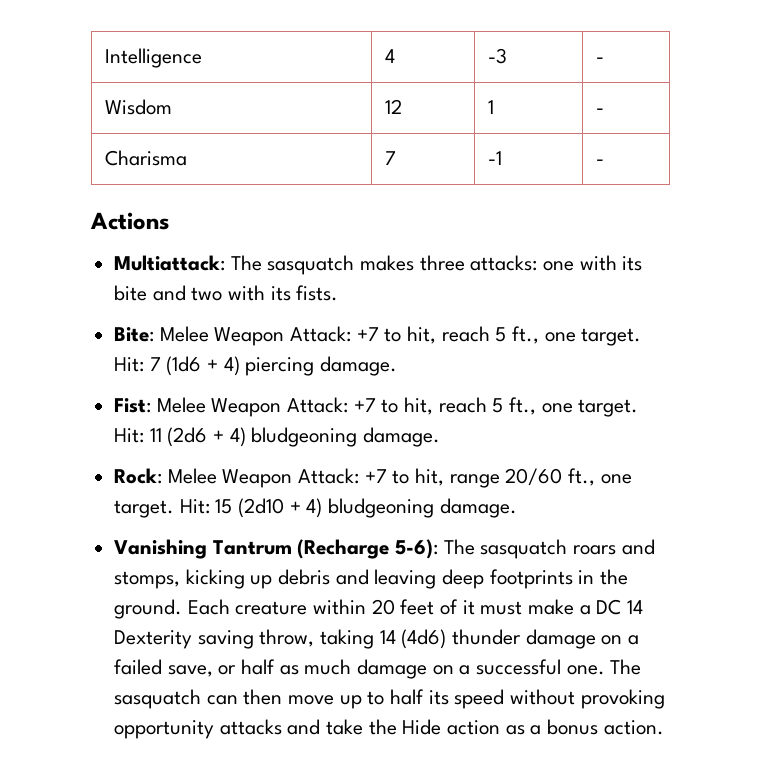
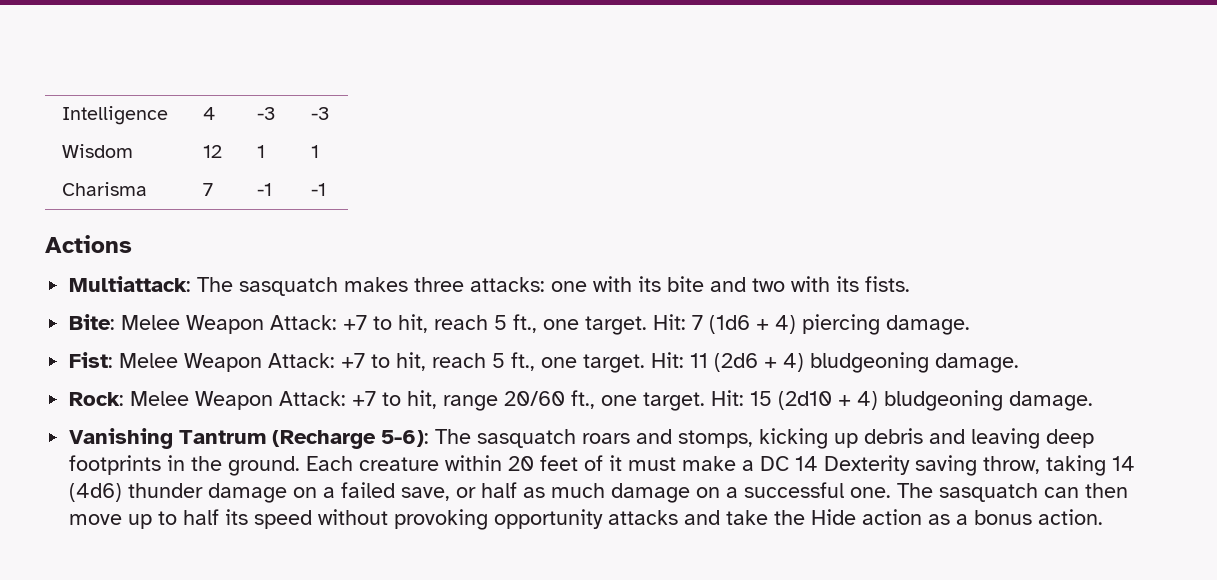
[596,57,605,63] - -> [311,107,330,120] -3
[596,108,605,114] - -> [311,145,320,158] 1
[596,159,605,165] - -> [311,183,327,196] -1

